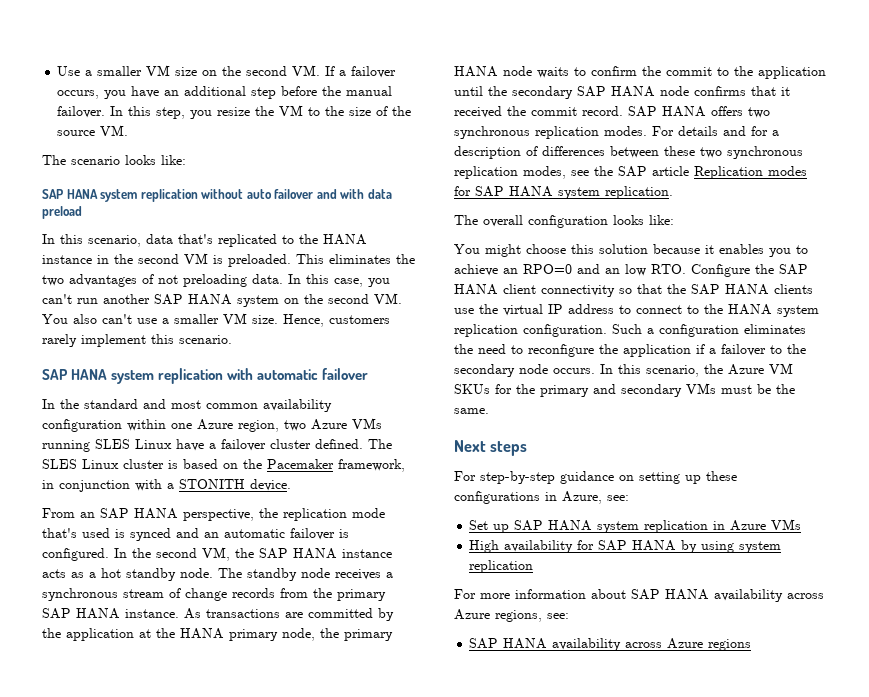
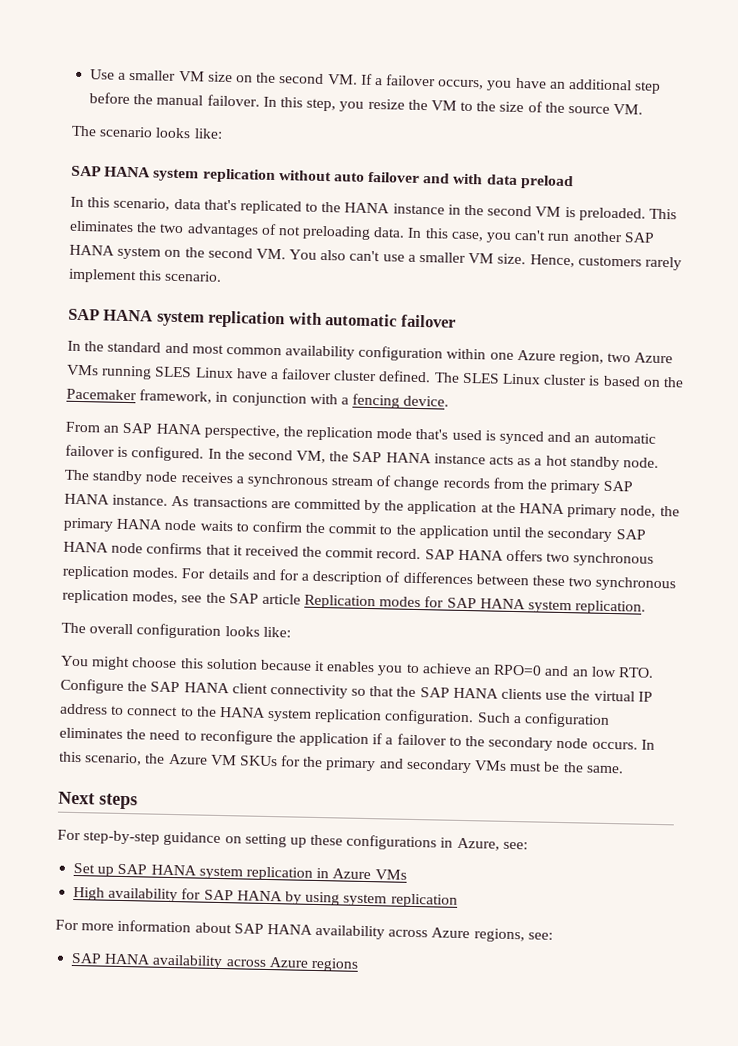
[179,479,245,489] STONITH -> [352,393,401,409] fencing

